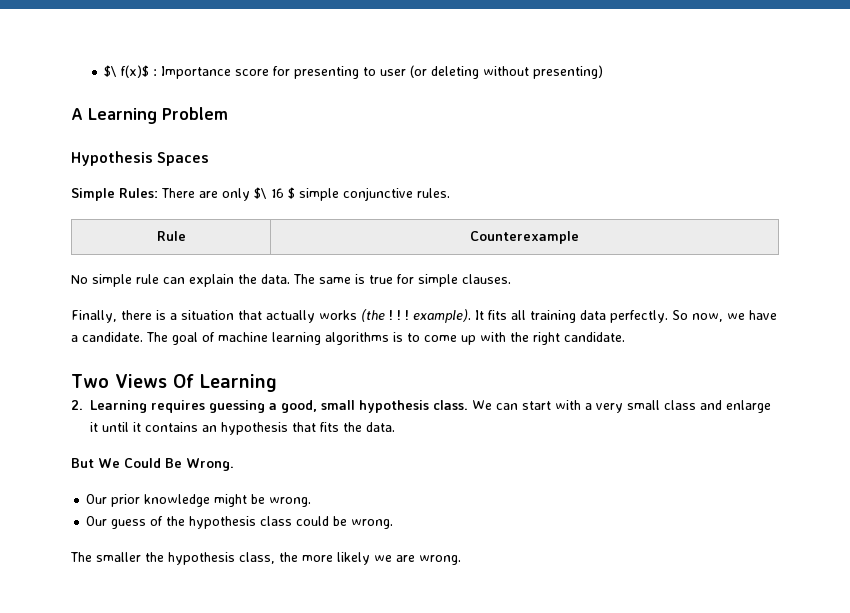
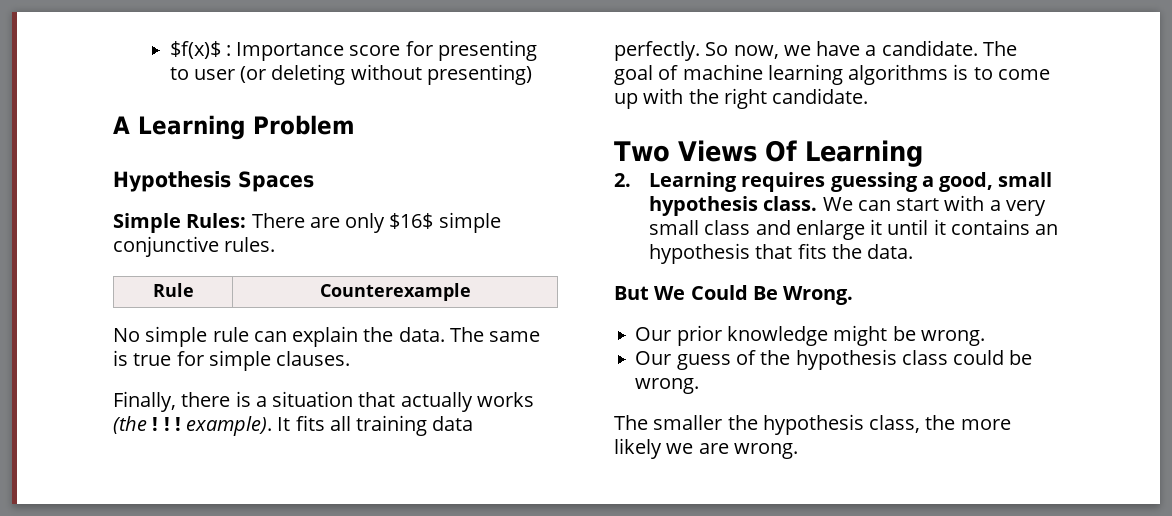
[104,65,150,78] $\ f(x)$ -> [169,41,221,59] $f(x)$
[254,187,295,199] $\ 16 $ -> [389,213,434,229] $16$

